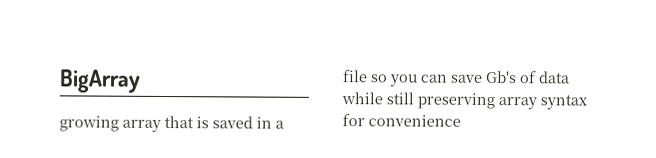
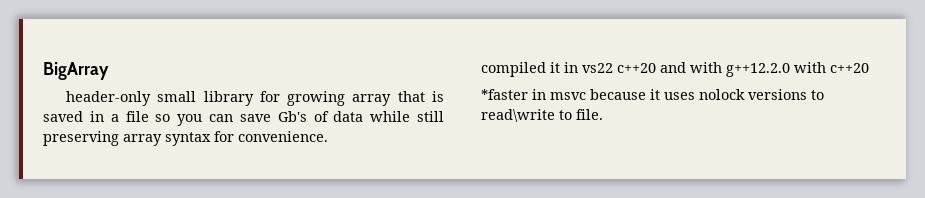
(141, 81) none -> [66,91,280,106] header-only small library for
[368,114,461,127] convenience -> [238,131,328,142] [481,62,869,77] [481,89,824,100] [481,109,603,122] convenience. // compiled it in vs22 c++20 and with g++12.2.0 with c++20 // *faster in msvc because it uses nolock versions to read\write to file.

